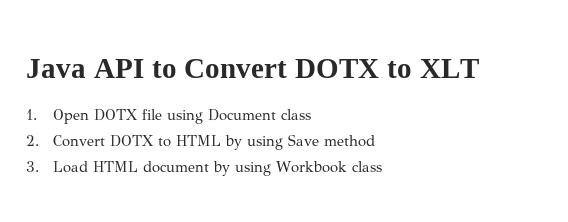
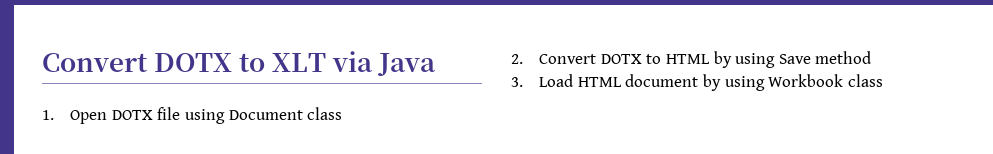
[26,59,177,78] Java API to -> (42, 62) none
(479, 68) none -> [332,51,437,76] via Java

